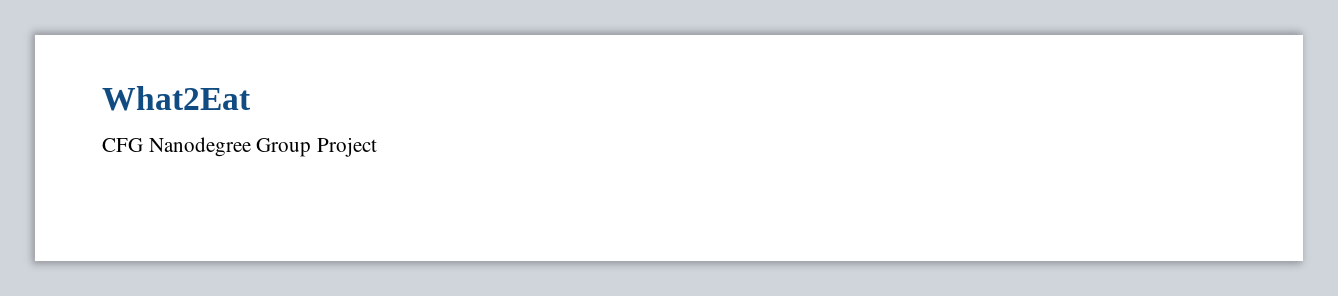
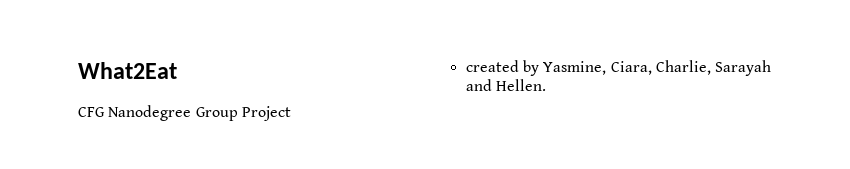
(378, 147) none -> [465,60,772,76] [465,79,546,91] // created by Yasmine, Ciara, Charlie, Sarayah and Hellen.

